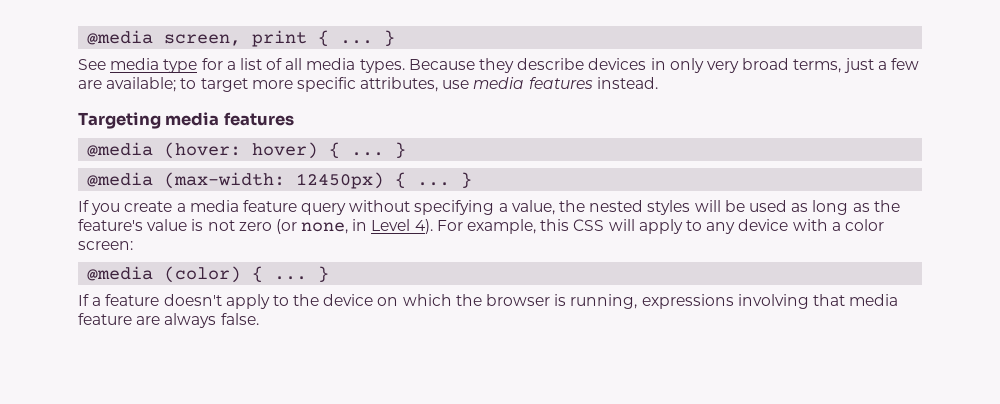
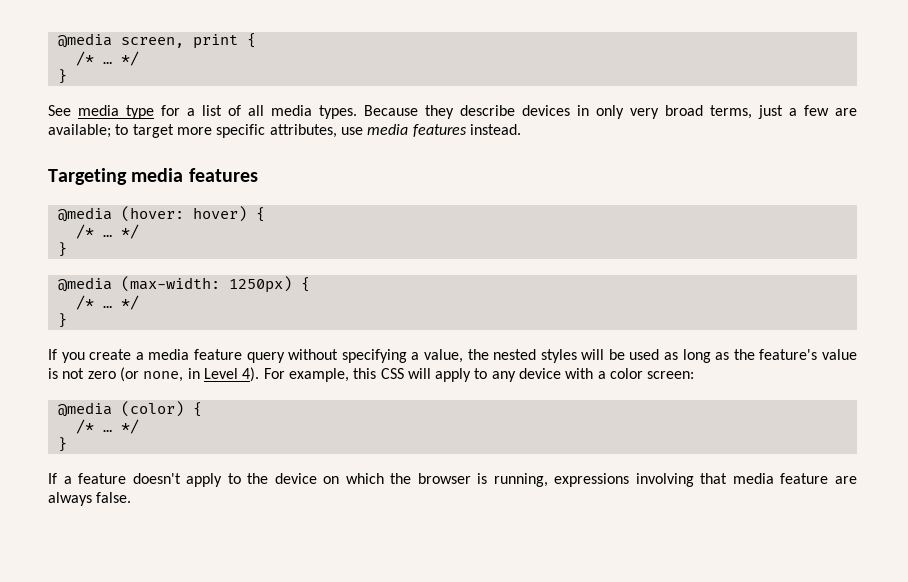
[340,40,374,44] ... -> [75,51,139,66] // /* … */ //
[351,152,385,156] ... -> [75,224,139,239] // /* … */ //
[296,172,451,189] 12450px) { ... -> [228,276,310,293] [75,295,139,310] 1250px) { // /* … */ //
[274,276,308,280] ... -> [75,419,139,434] // /* … */ //

